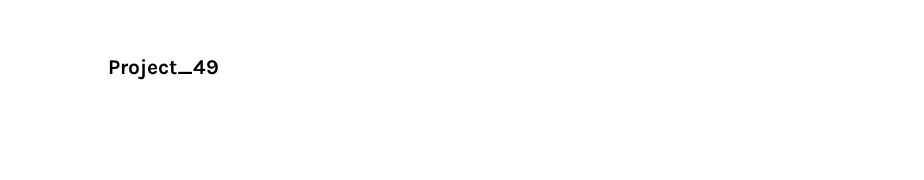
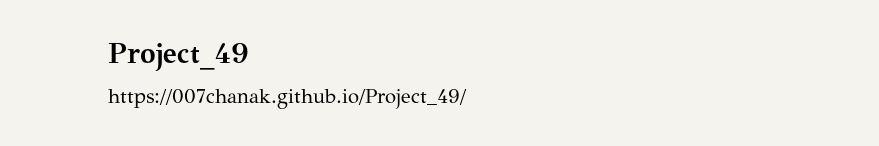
(219, 69) none -> [108,89,467,109] // https://007chanak.github.io/Project_49/

